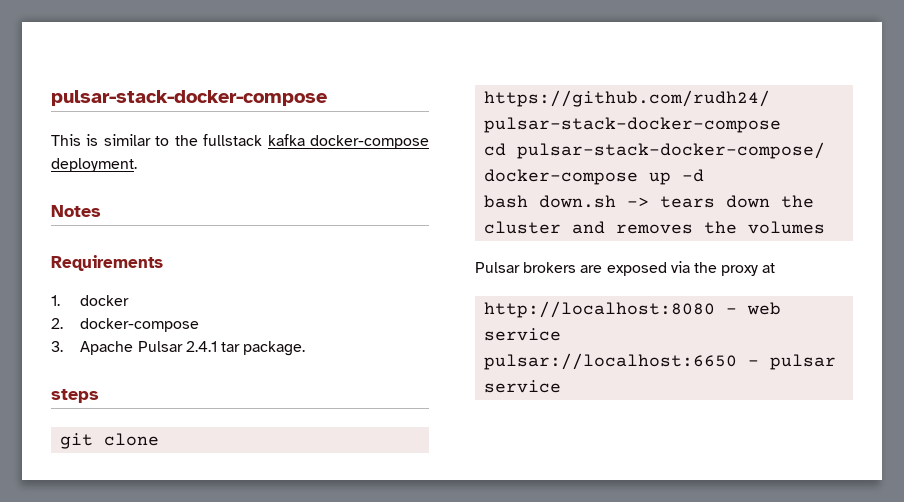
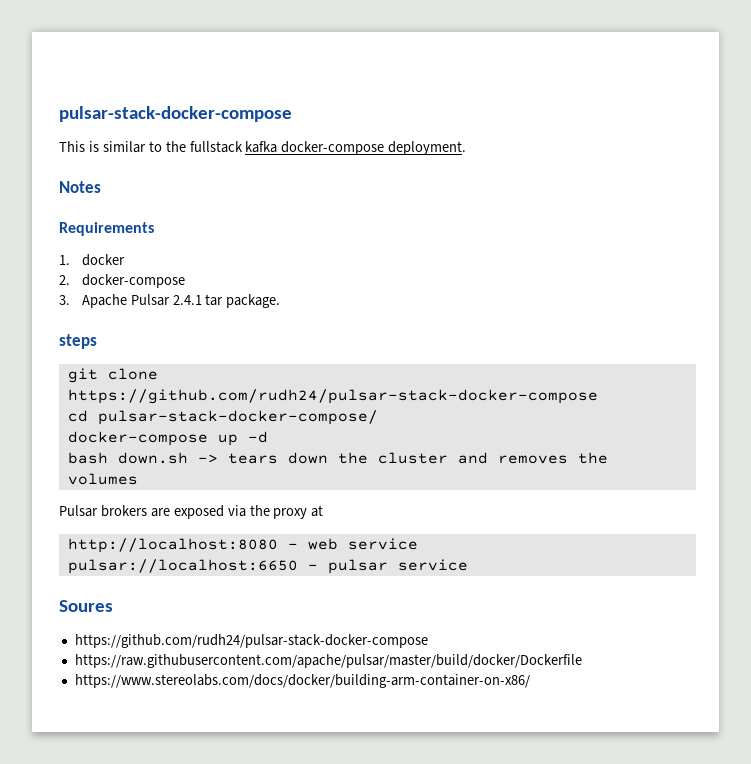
(562, 386) none -> [59,600,113,612] [74,634,428,648] [74,654,582,668] [74,674,530,688] // Soures // https://github.com/rudh24/pulsar-stack-docker-compose // https://raw.githubusercontent.com/apache/pulsar/master/build/docker/Dockerfile // https://www.stereolabs.com/docs/docker/building-arm-container-on-x86/

